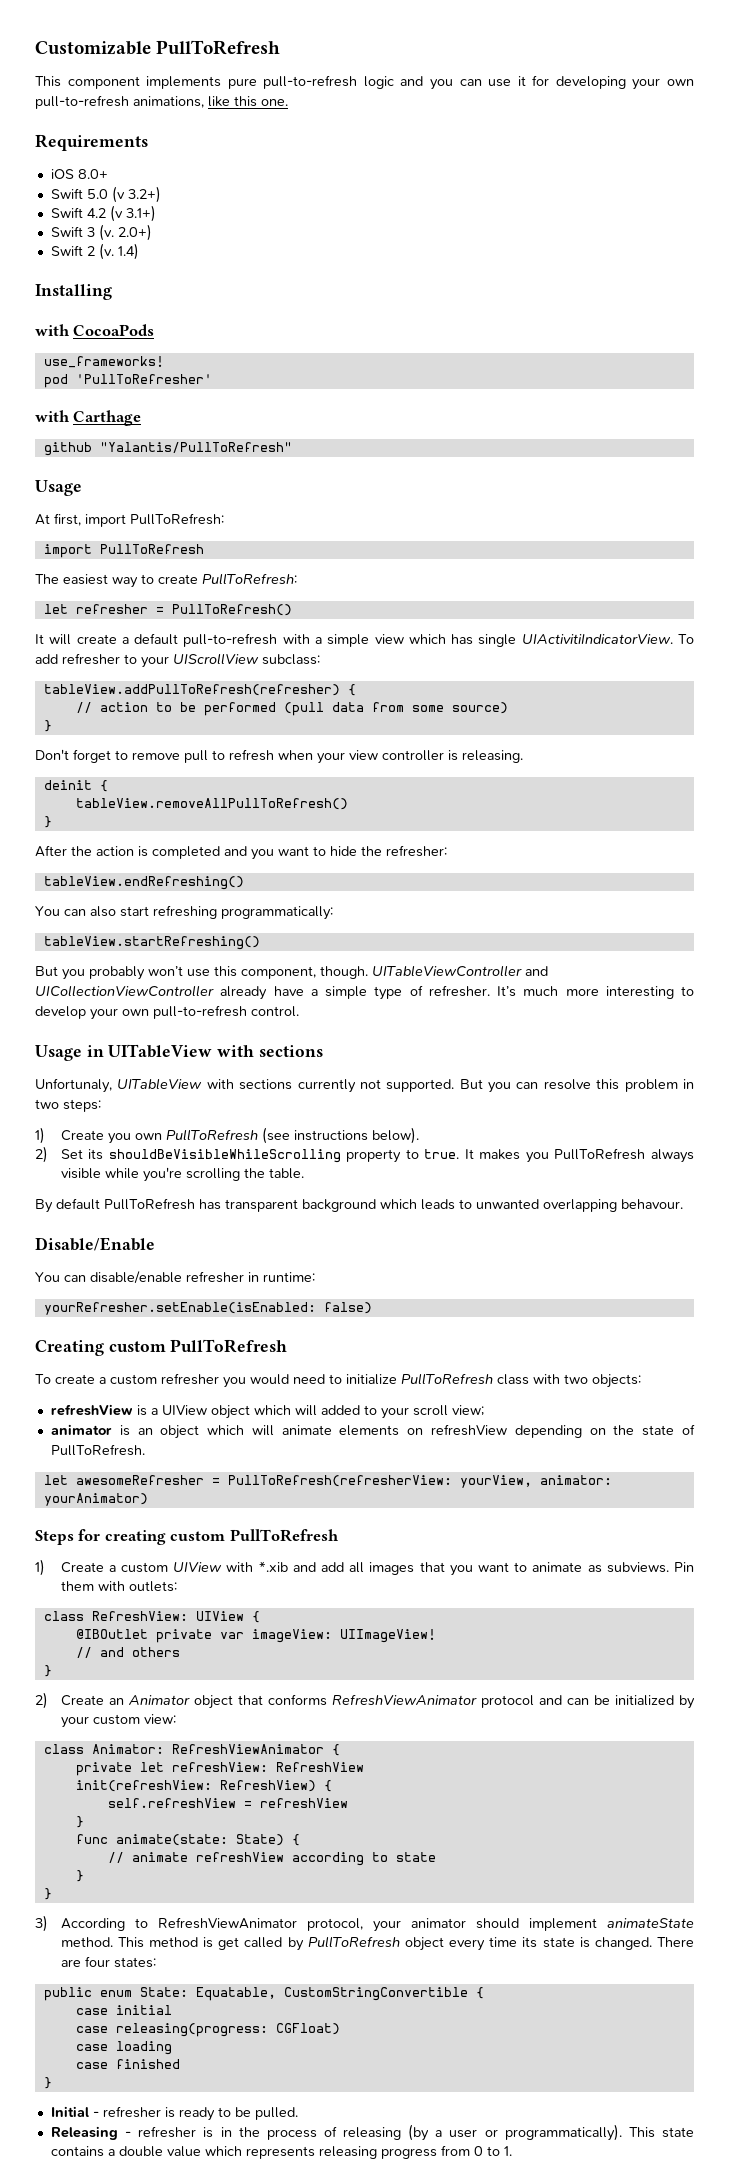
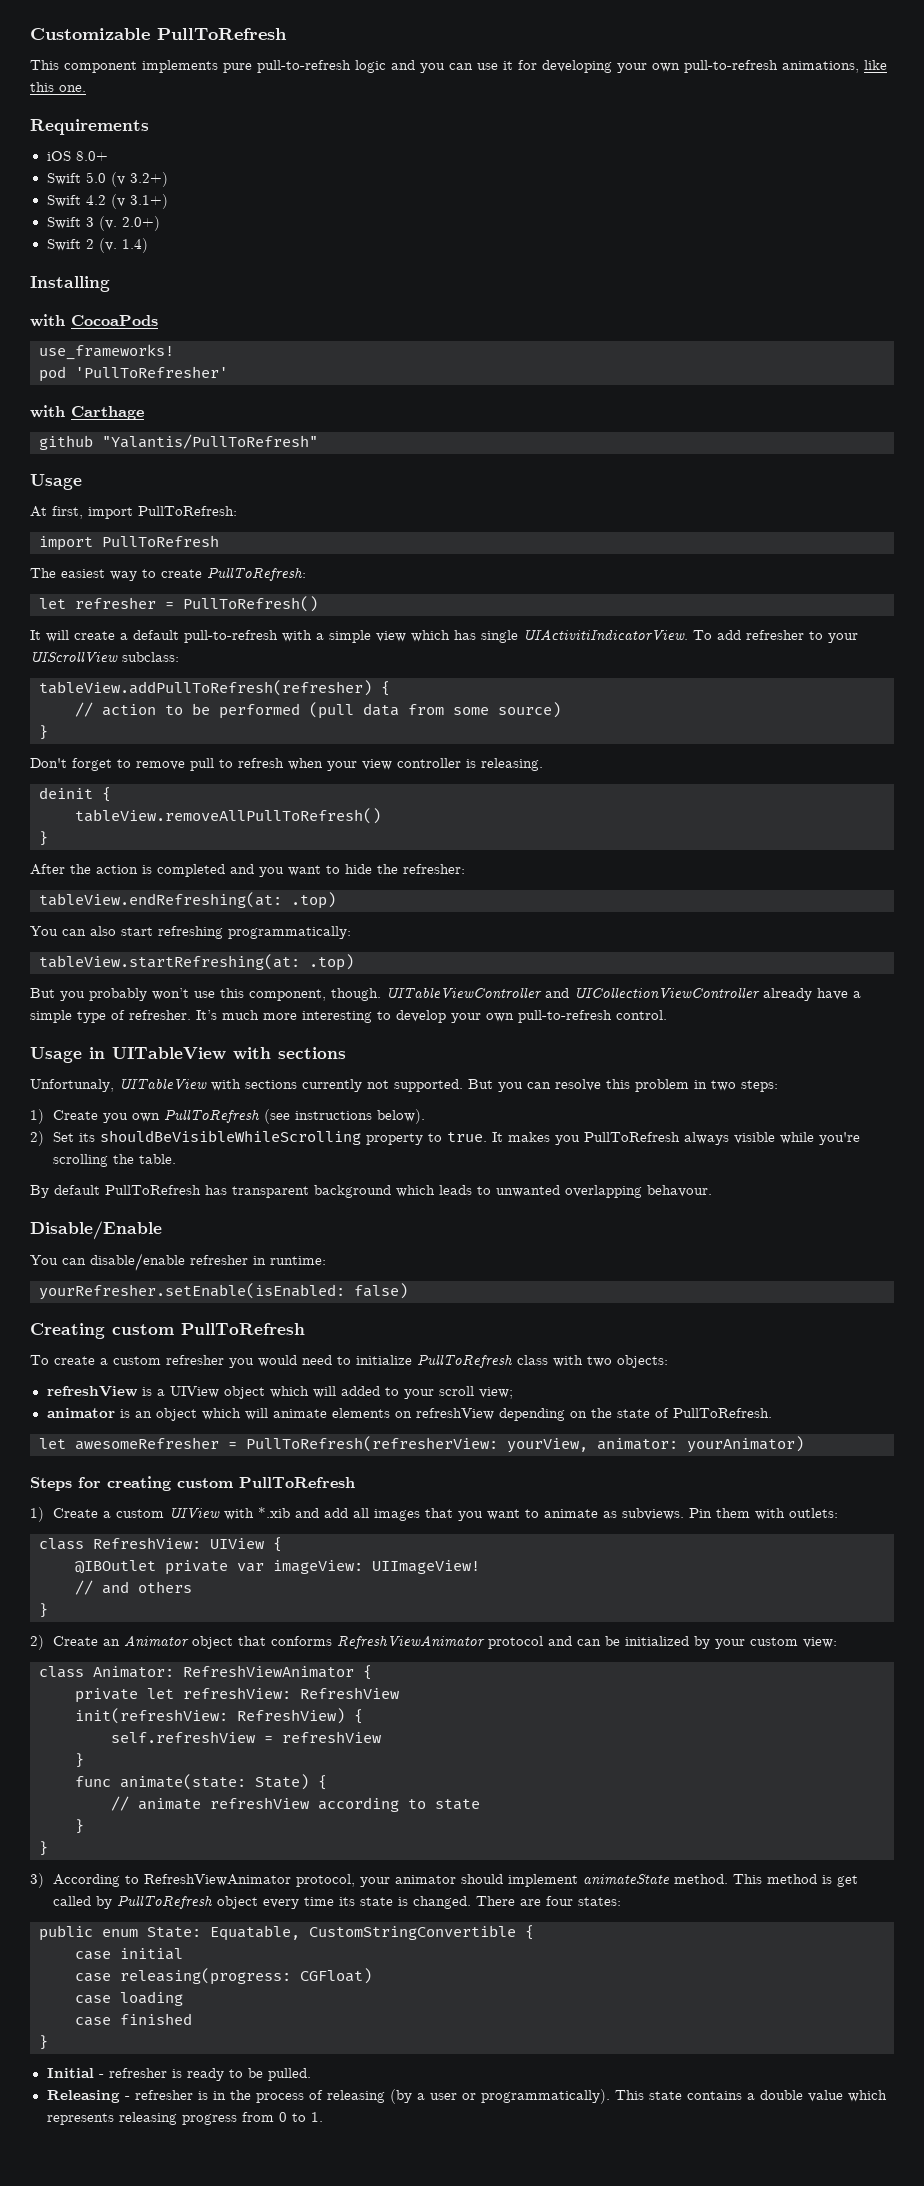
[43,876,244,890] tableView.endRefreshing() -> [39,892,336,909] tableView.endRefreshing(at: .top)
[43,936,260,950] tableView.startRefreshing() -> [39,954,354,971] tableView.startRefreshing(at: .top)

